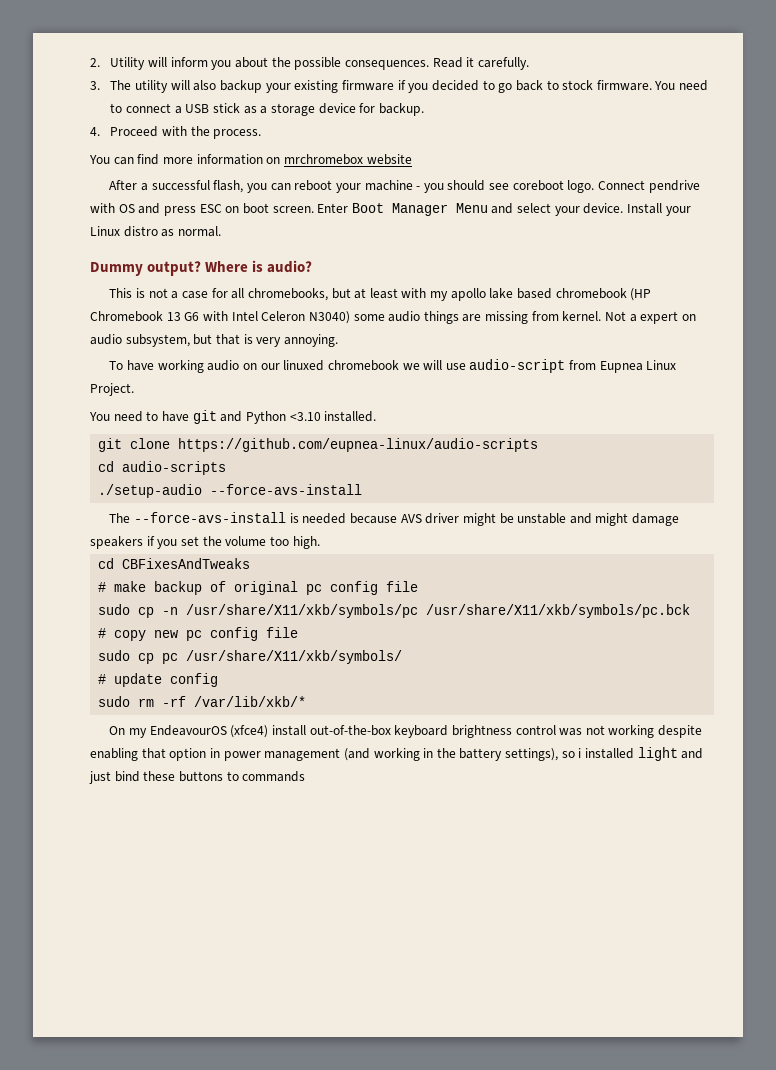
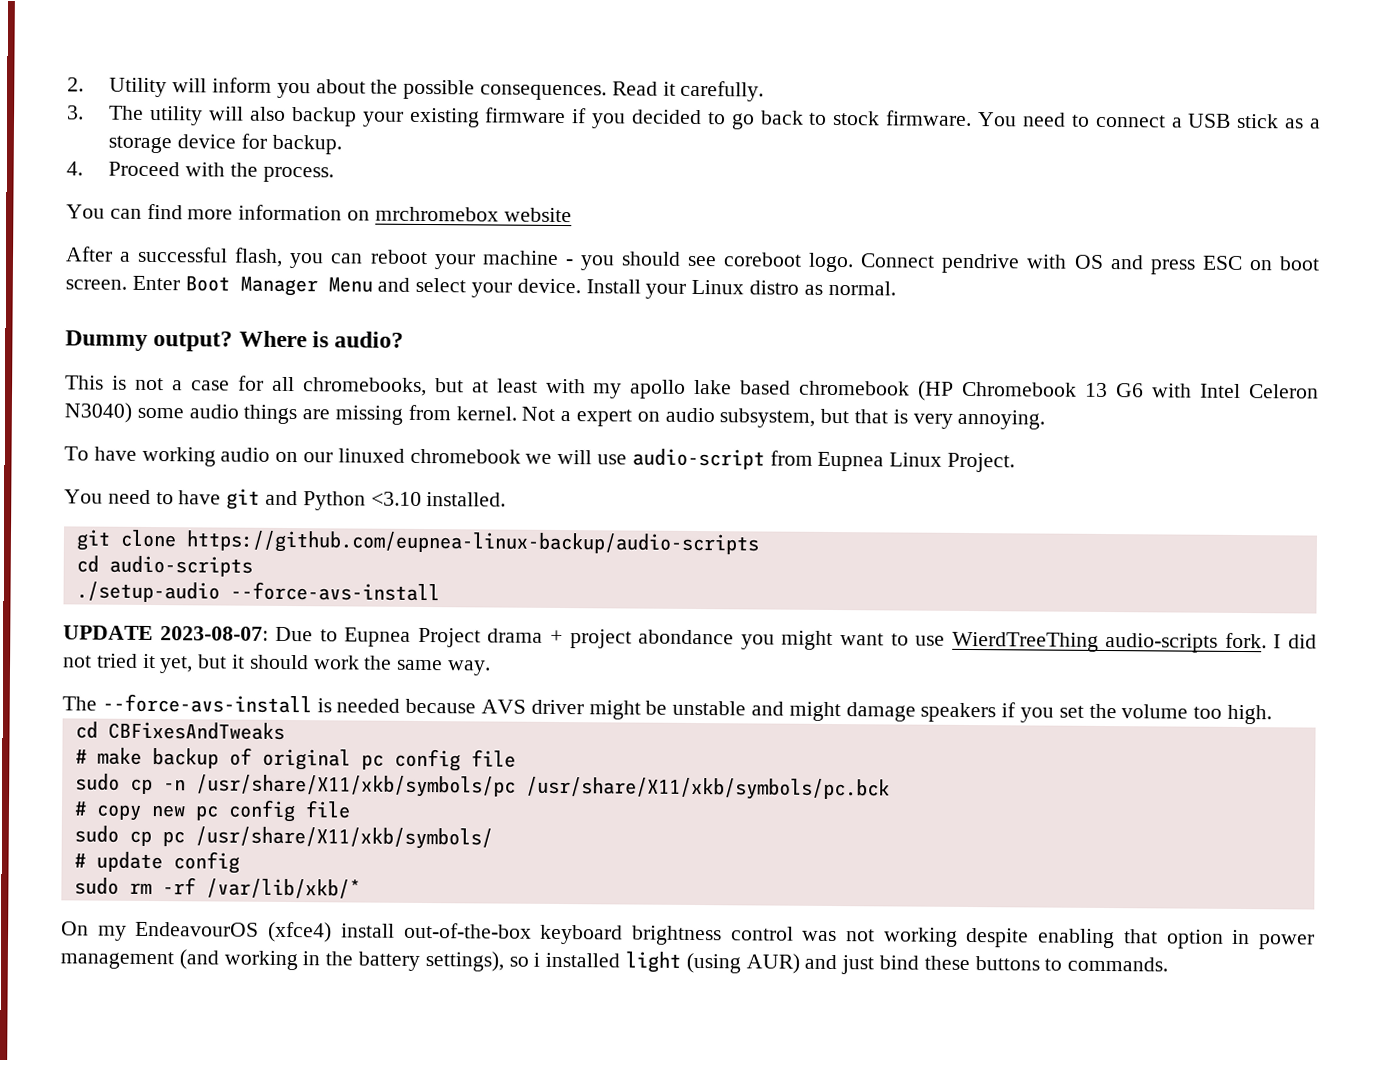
[178,438,539,452] https://github.com/eupnea-linux/audio-scripts -> [185,530,760,556] https://github.com/eupnea-linux-backup/audio-scripts
(363, 489) none -> [63,625,1317,653] [63,653,492,676] // UPDATE 2023-08-07: Due to Eupnea Project drama + project abondance you might want to use WierdTreeThing audio-scripts fork. I did not tried it yet, but it should work the same way.
(678, 754) none -> [685,952,800,974] (using AUR)
[242,771,306,782] commands -> [1067,956,1169,972] commands.

